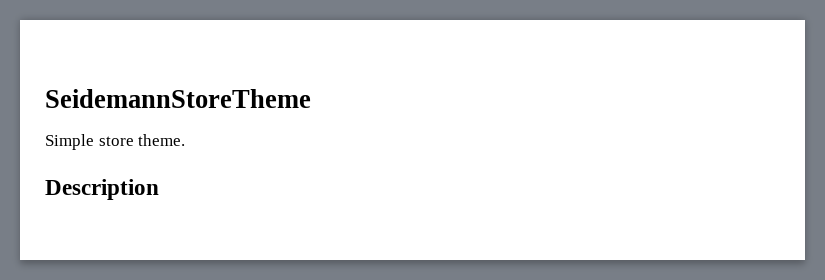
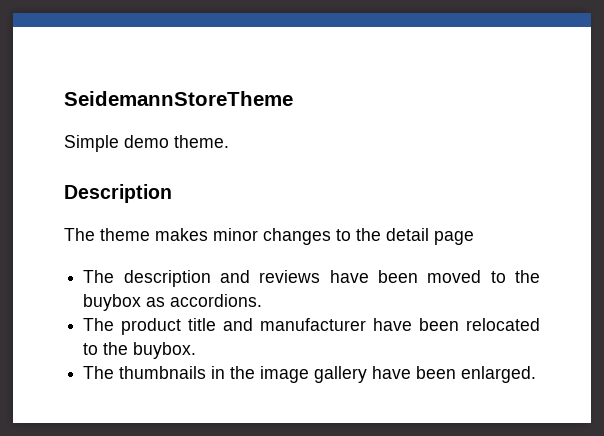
[98,136,134,146] store -> [124,135,169,148] demo
(159, 189) none -> [64,228,474,245] [83,270,540,287] [83,294,263,311] [83,318,540,335] [83,342,197,359] [83,366,537,383] // The theme makes minor changes to the detail page // The description and reviews have been moved to the buybox as accordions. // The product title and manufacturer have been relocated to the buybox. // The thumbnails in the image gallery have been enlarged.

